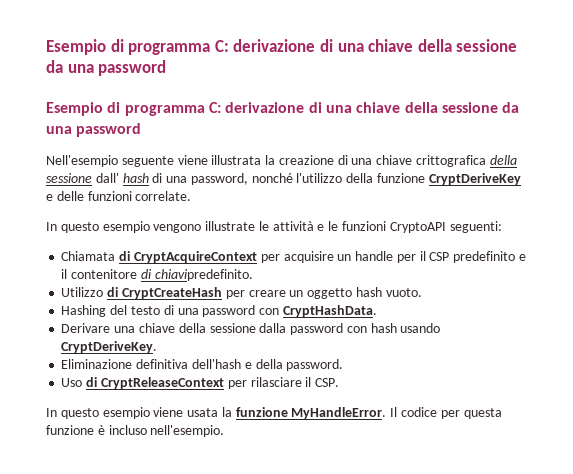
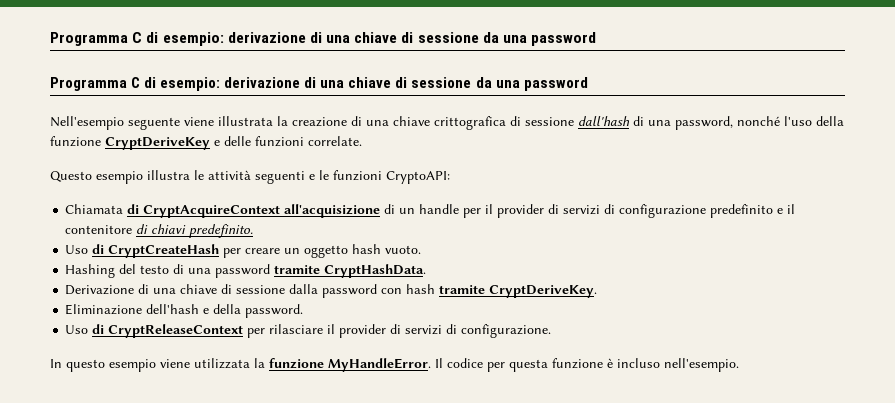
[46,39,518,55] [46,60,167,76] [46,102,438,116] Esempio di programma C: derivazione di una chiave della sessione da una password // Esempio di programma C: derivazione di una chiave della -> [50,32,597,46] [50,77,408,91] Programma C di esempio: derivazione di una chiave di sessione da una password // Programma C di esempio: derivazione di una chiave di
[489,155,517,165] [46,173,149,183] della sessione dall' hash -> [510,116,630,126] di sessione dall'hash
[296,173,343,183] l'utilizzo -> [784,116,812,126] l'uso
[46,221,256,233] In questo esempio vengono illustrate -> [50,170,190,184] Questo esempio illustra
(314, 226) none -> [255,171,305,184] seguenti
[389,221,502,233] CryptoAPI seguenti: -> [386,171,450,184] CryptoAPI:
[260,251,334,263] per acquisire -> [284,204,396,218] all'acquisizione di
[429,252,450,261] CSP -> [497,204,707,218] provider di servizi di configurazione
[154,269,253,281] [61,287,104,297] chiavipredefinito. // Utilizzo -> [151,224,254,238] [65,245,89,254] chiavi predefinito. // Uso
[259,308,280,315] con -> [274,265,321,274] tramite
[61,323,206,333] Derivare una chiave della -> [65,284,233,295] Derivazione di una chiave di
[400,323,441,333] usando -> [439,285,486,294] tramite
[136,359,189,369] definitiva -> (143, 309) none
[315,378,340,387] CSP. -> [339,324,552,338] provider di servizi di configurazione.
[187,408,219,417] usata -> [194,358,250,369] utilizzata

